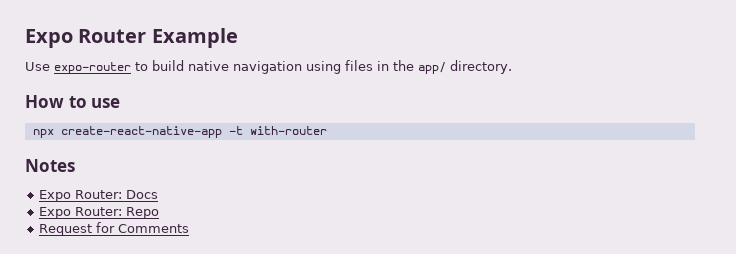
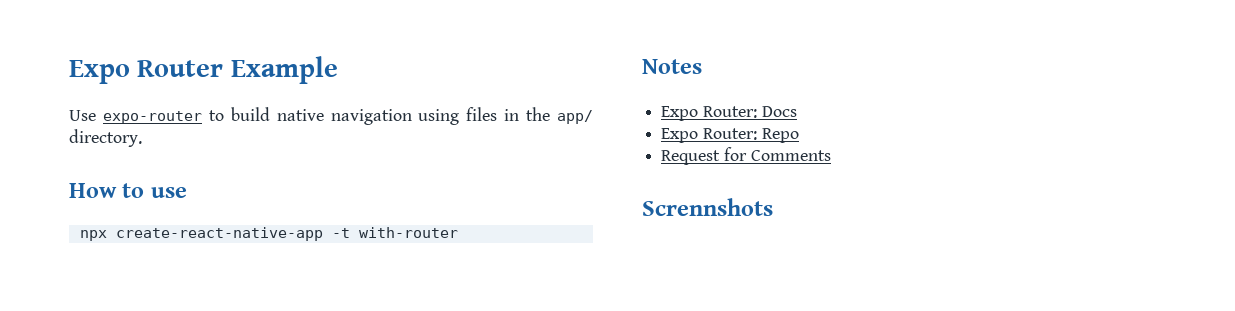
(189, 228) none -> [642,198,773,216] // Scrennshots

